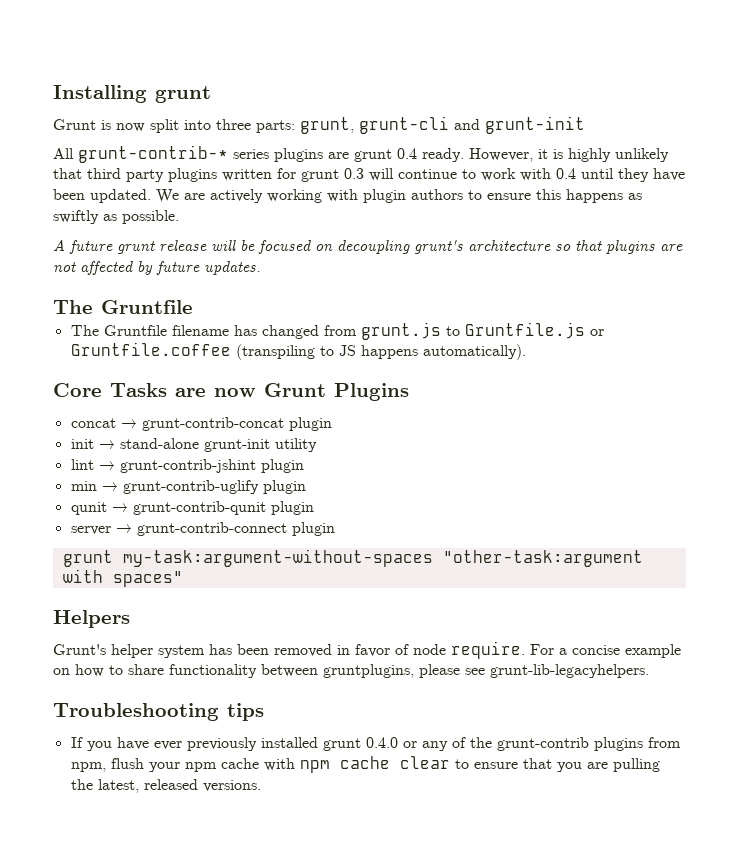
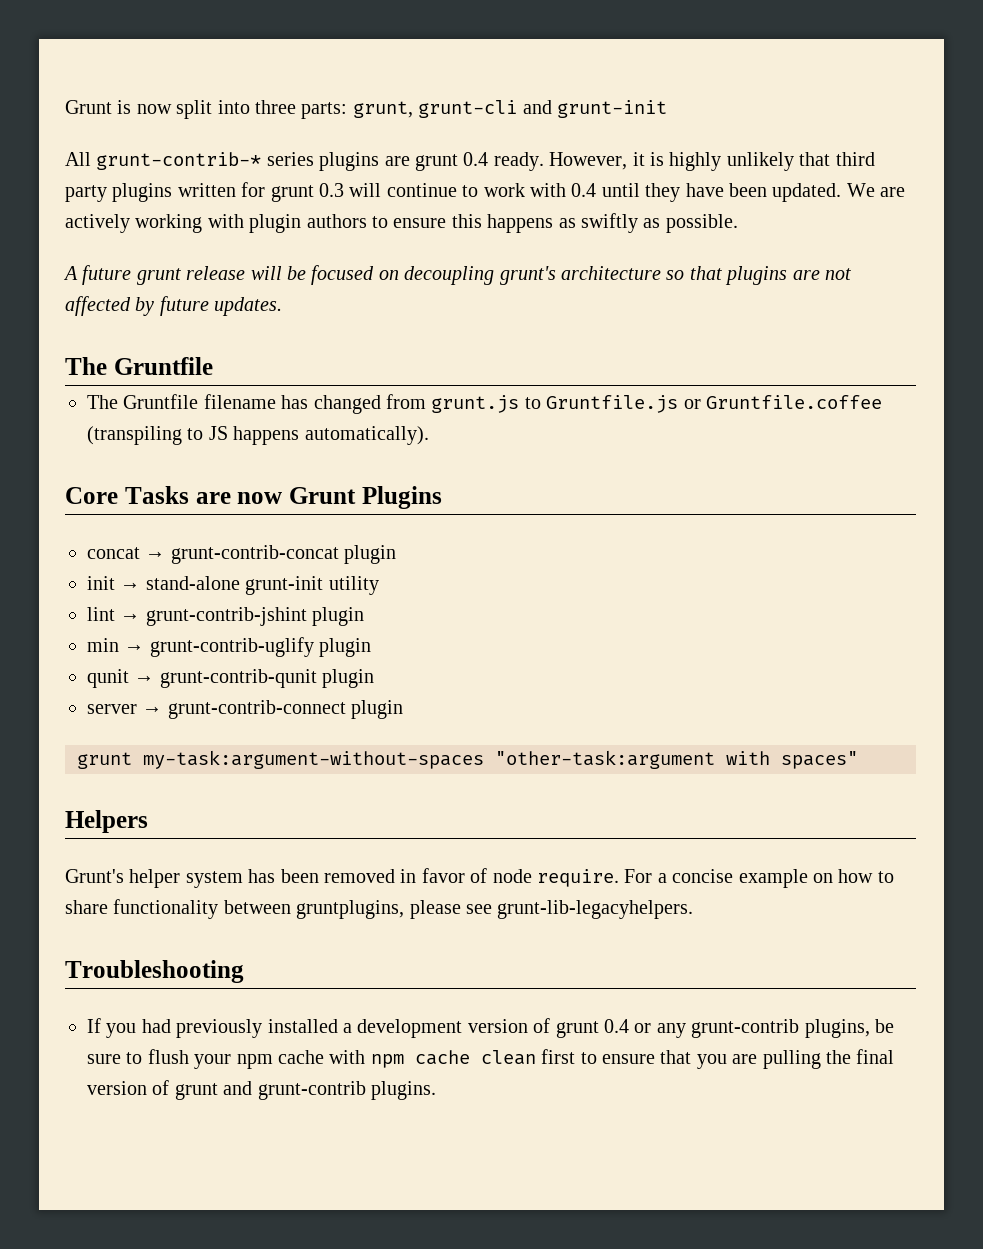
[53,85,211,103] Installing grunt // -> (65, 107) none
[227,703,264,721] tips -> (244, 971) none
[116,737,681,751] [70,762,106,772] have ever previously installed grunt 0.4.0 or any of the grunt-contrib plugins from npm, -> [141,1018,894,1038] [87,1052,143,1064] had previously installed a development version of grunt 0.4 or any grunt-contrib plugins, be sure to
[399,756,450,769] clear -> [480,1049,576,1065] clean first
[97,779,261,793] latest, released versions. -> [856,1049,895,1064] [87,1080,436,1100] final version of grunt and grunt-contrib plugins.

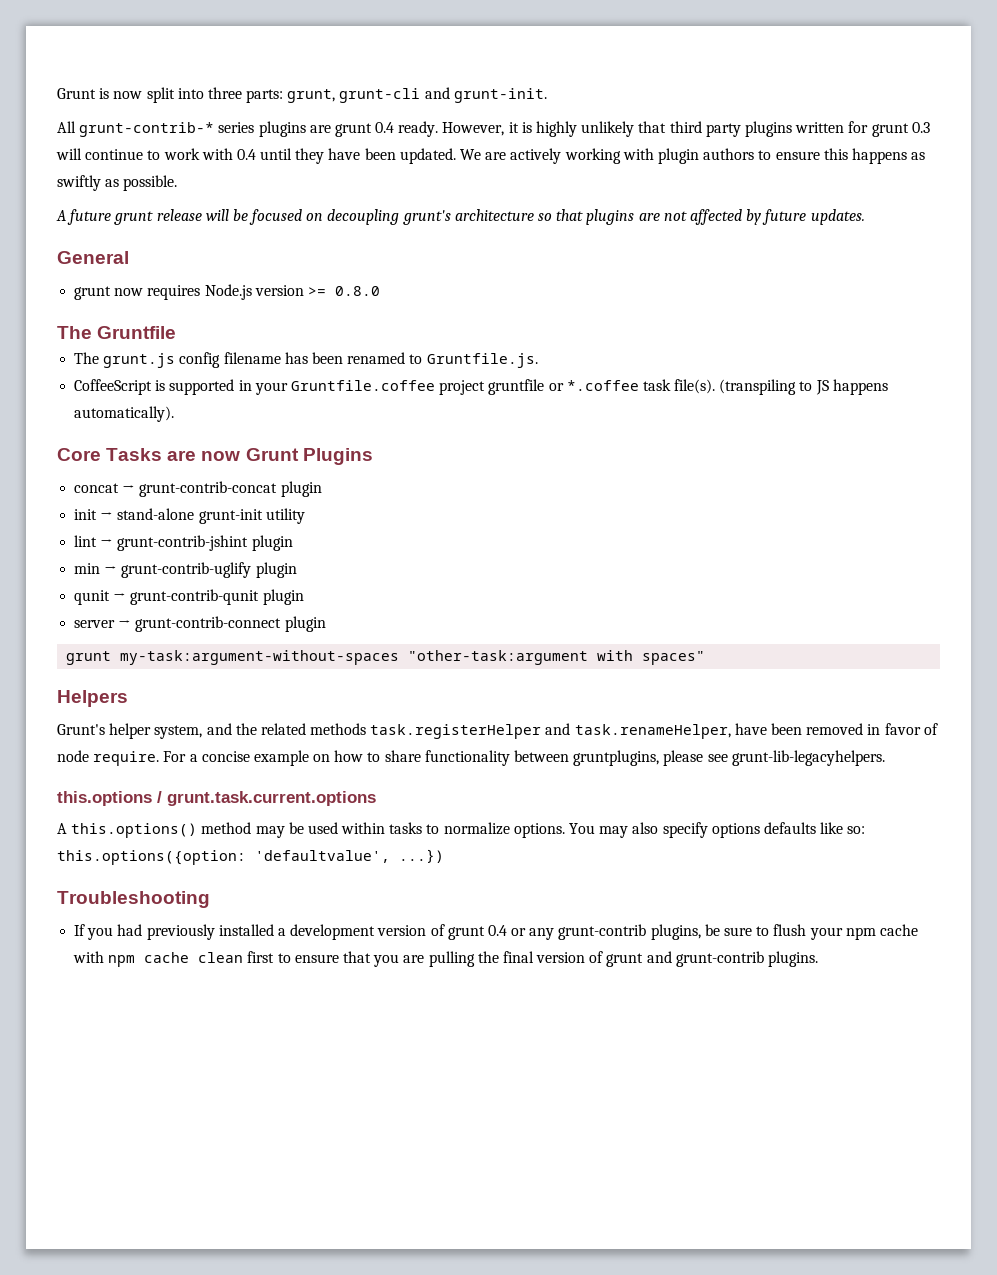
[557,100,667,118] grunt-init -> [453,88,547,103] grunt-init.
[65,357,213,375] [87,394,882,414] The Gruntfile // The Gruntfile filename has changed from grunt.js to Gruntfile.js or Gruntfile.coffee -> [57,251,129,264] [74,284,380,300] [57,326,177,339] [74,352,538,368] [74,379,716,395] General // grunt now requires Node.js version >= 0.8.0 // The Gruntfile // The grunt.js config filename has been renamed to Gruntfile.js. // CoffeeScript is supported in your Gruntfile.coffee project gruntfile or *.coffee task file(s).
[185,869,276,888] system has -> [154,723,767,739] system, and the related methods task.registerHelper and task.renameHelper, have
(694, 909) none -> [57,791,376,806] [57,822,866,838] [57,849,444,865] // this.options / grunt.task.current.options // A this.options() method may be used within tasks to normalize options. You may also specify options defaults like so: this.options({option: 'defaultvalue', ...})

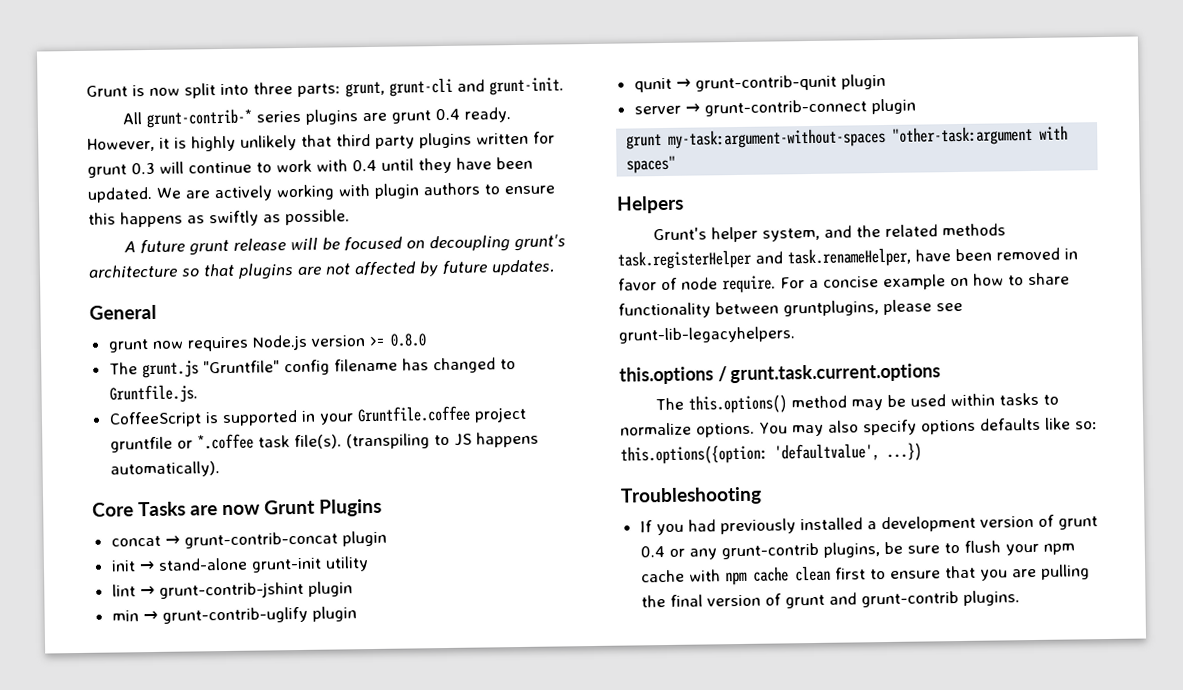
[57,326,177,339] // The Gruntfile -> (427, 340) none
(176, 360) none -> [202,360,280,374] "Gruntfile"
[311,352,406,364] been renamed -> [432,357,496,374] changed
[57,823,67,834] A -> [654,397,684,411] The

